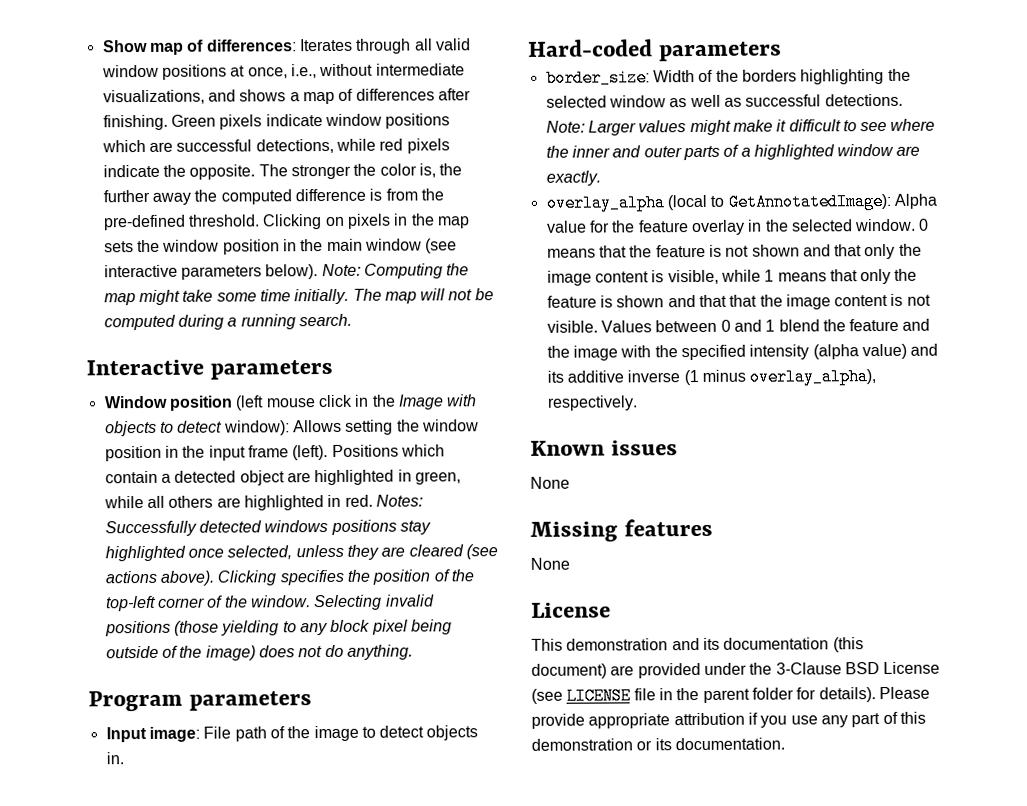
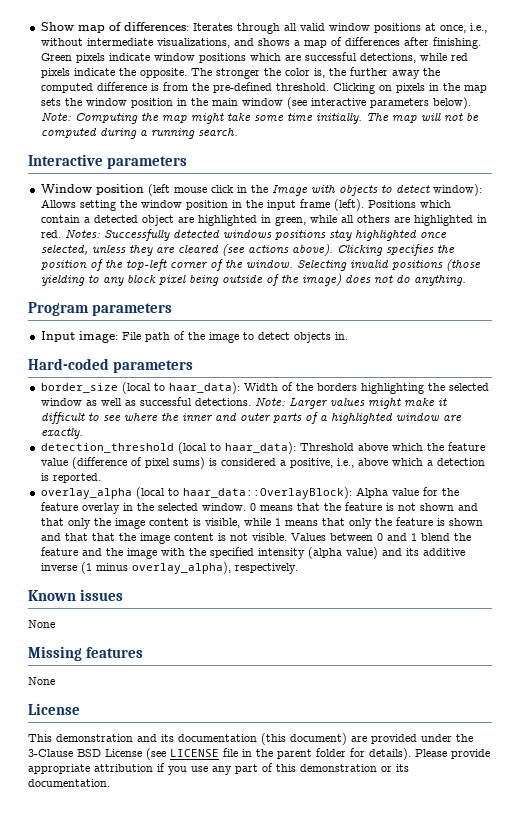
[545,69,650,87] border_size: -> [40,382,240,394] border_size (local to haar_data):
(601, 178) none -> [40,442,485,454] [40,457,485,469] [40,473,101,483] // detection_threshold (local to haar_data): Threshold above which the feature value (difference of pixel sums) is considered a positive, i.e., above which a detection is reported.
[727,192,891,211] GetAnnotatedImage): -> [182,487,352,499] haar_data::OverlayBlock):

